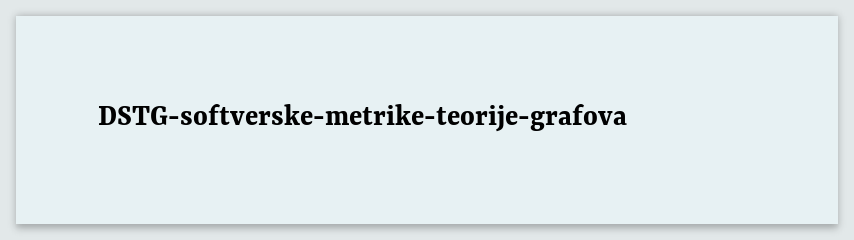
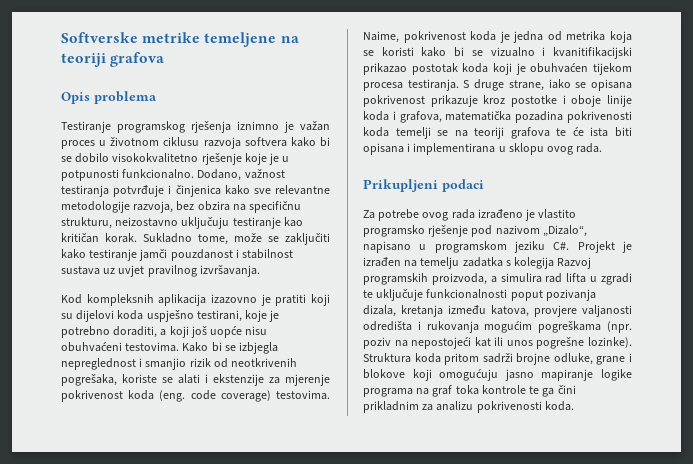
[98,104,627,132] DSTG-softverske-metrike-teorije-grafova -> [61,32,299,47] [61,52,165,67] [61,91,157,104] [61,121,330,133] [61,137,330,149] [61,153,290,165] [61,169,285,181] [61,185,330,197] [61,201,302,213] [61,217,303,229] [61,233,330,245] [61,249,294,261] [61,265,260,277] [61,294,330,306] [61,310,280,322] [61,326,268,338] [61,342,279,354] [61,358,298,370] [61,374,330,386] [61,390,330,402] [363,31,632,43] [363,47,632,59] [363,63,632,75] [363,79,632,91] [363,95,632,107] [363,111,632,123] [363,127,632,139] [363,143,603,155] [363,179,484,192] [363,209,577,221] [363,225,587,237] [363,241,632,253] [363,257,592,269] [363,273,632,285] [363,289,596,301] [363,305,632,317] [363,321,632,333] [363,337,632,349] [363,353,632,365] [363,369,632,381] [363,385,576,397] [363,401,574,413] Softverske metrike temeljene na teoriji grafova // Opis problema // Testiranje programskog rješenja iznimno je važan proces u životnom ciklusu razvoja softvera kako bi se dobilo visokokvalitetno rješenje koje je u potpunosti funkcionalno. Dodano, važnost testiranja potvrđuje i činjenica kako sve relevantne metodologije razvoja, bez obzira na specifičnu strukturu, neizostavno uključuju testiranje kao kritičan korak. Sukladno tome, može se zaključiti kako testiranje jamči pouzdanost i stabilnost sustava uz uvjet pravilnog izvršavanja. // Kod kompleksnih aplikacija izazovno je pratiti koji su dijelovi koda uspješno testirani, koje je potrebno doraditi, a koji još uopće nisu obuhvaćeni testovima. Kako bi se izbjegla nepreglednost i smanjio rizik od neotkrivenih pogrešaka, koriste se alati i ekstenzije za mjerenje pokrivenost koda (eng. code coverage) testovima. Naime, pokrivenost koda je jedna od metrika koja se koristi kako bi se vizualno i kvanitifikacijski prikazao postotak koda koji je obuhvaćen tijekom procesa testiranja. S druge strane, iako se opisana pokrivenost prikazuje kroz postotke i oboje linije koda i grafova, matematička pozadina pokrivenosti koda temelji se na teoriji grafova te će ista biti opisana i implementirana u sklopu ovog rada. // Prikupljeni podaci // Za potrebe ovog rada izrađeno je vlastito programsko rješenje pod nazivom „Dizalo“, napisano u programskom jeziku C#. Projekt je izrađen na temelju zadatka s kolegija Razvoj programskih proizvoda, a simulira rad lifta u zgradi te uključuje funkcionalnosti poput pozivanja dizala, kretanja između katova, provjere valjanosti odredišta i rukovanja mogućim pogreškama (npr. poziv na nepostojeći kat ili unos pogrešne lozinke). Struktura koda pritom sadrži brojne odluke, grane i blokove koji omogućuju jasno mapiranje logike programa na graf toka kontrole te ga čini prikladnim za analizu pokrivenosti koda.

